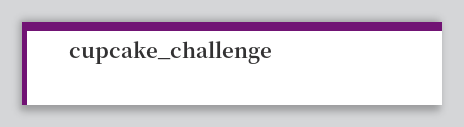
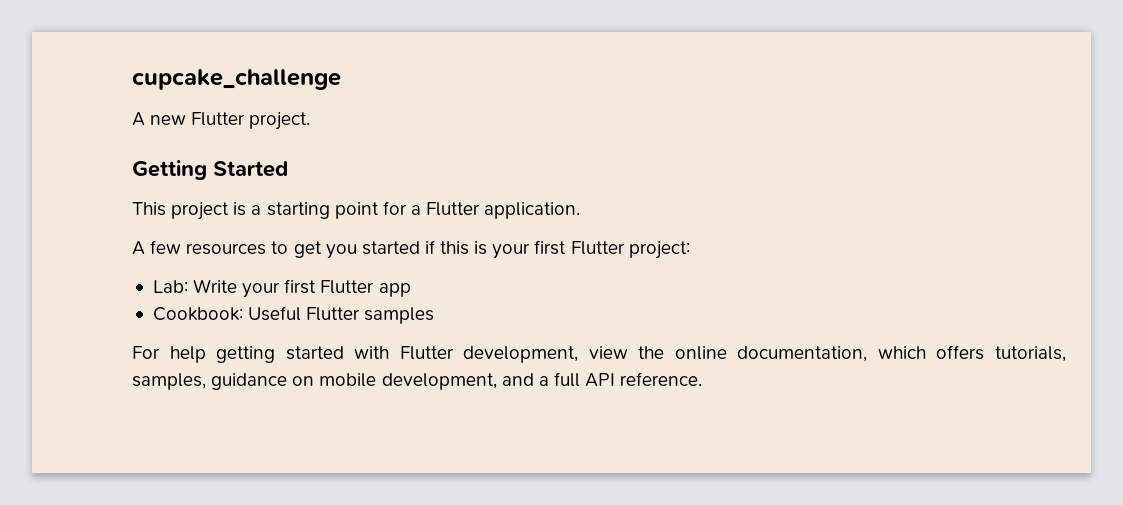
(272, 52) none -> [132,112,311,130] [132,160,288,180] [132,201,581,220] [132,240,690,259] [152,279,411,298] [152,306,435,324] [132,345,1066,363] [132,372,703,390] // A new Flutter project. // Getting Started // This project is a starting point for a Flutter application. // A few resources to get you started if this is your first Flutter project: // Lab: Write your first Flutter app // Cookbook: Useful Flutter samples // For help getting started with Flutter development, view the online documentation, which offers tutorials, samples, guidance on mobile development, and a full API reference.

